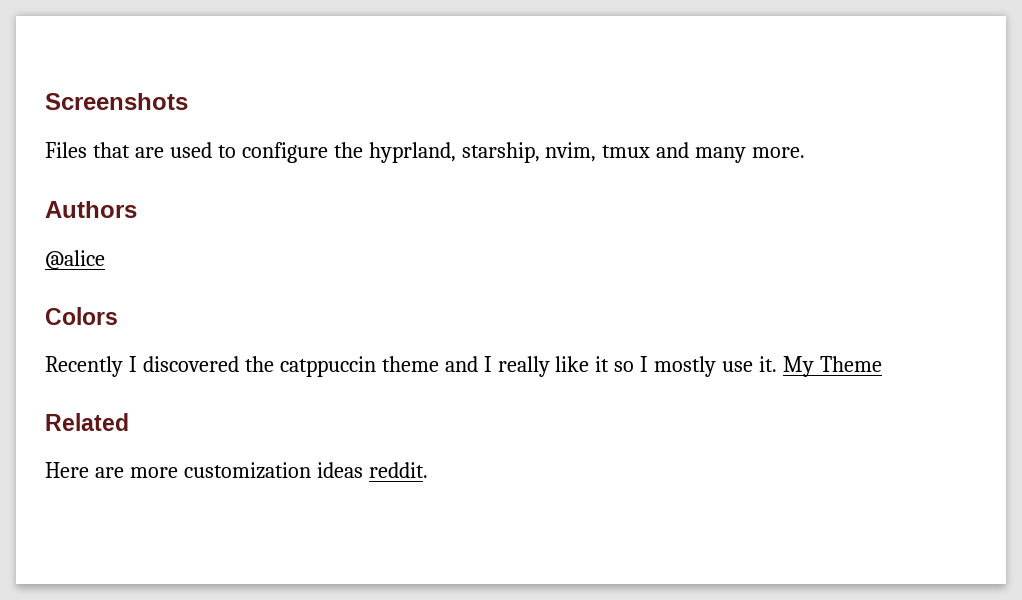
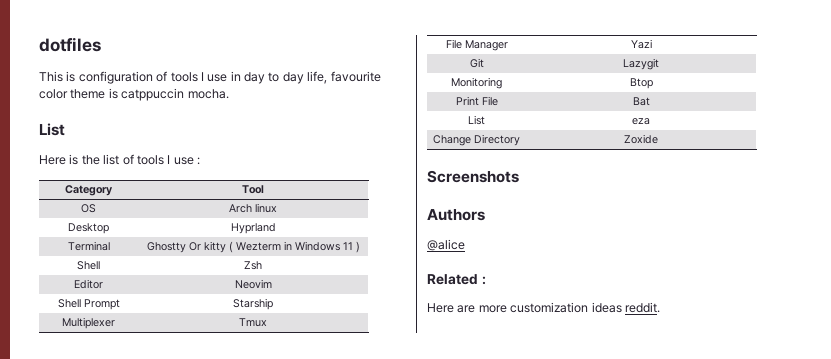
[45,93,188,110] [45,142,806,163] [45,201,137,218] [45,250,105,270] [45,307,118,325] [45,356,882,377] Screenshots // Files that are used to configure the hyprland, starship, nvim, tmux and many more. // Authors // @alice // Colors // Recently I discovered the catppuccin theme and I really like it so I mostly use it. My Theme -> [39,37,101,52] [39,71,381,84] [39,88,229,101] [39,123,65,136] [39,154,200,165] [65,185,113,196] [242,185,264,194] [81,204,96,213] [229,203,277,213] [68,223,109,234] [230,223,276,234] [67,241,110,251] [146,241,360,253] [77,261,100,270] [244,261,262,270] [74,279,103,289] [234,279,272,289] [57,299,120,310] [233,298,273,310] [62,317,115,329] [239,318,267,327] [445,39,508,51] [630,39,652,49] [469,58,484,68] [623,58,659,70] [451,77,502,89] [629,78,653,89] [455,96,498,106] [632,97,650,106] [468,115,485,125] [632,118,650,125] [433,134,520,146] [624,134,658,144] [427,170,519,183] [427,209,485,221] [427,239,465,251] dotfiles // This is configuration of tools I use in day to day life, favourite color theme is catppuccin mocha. // List // Here is the list of tools I use : // Category | Tool // OS | Arch linux // Desktop | Hyprland // Terminal | Ghostty Or kitty ( Wezterm in Windows 11 ) // Shell | Zsh // Editor | Neovim // Shell Prompt | Starship // Multiplexer | Tmux // File Manager | Yazi // Git | Lazygit // Monitoring | Btop // Print File | Bat // List | eza // Change Directory | Zoxide // Screenshots // Authors // @alice
(129, 422) none -> [481,276,486,285] :

